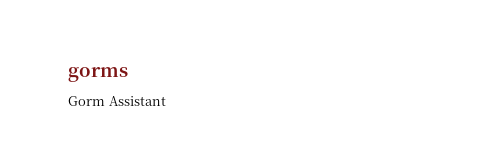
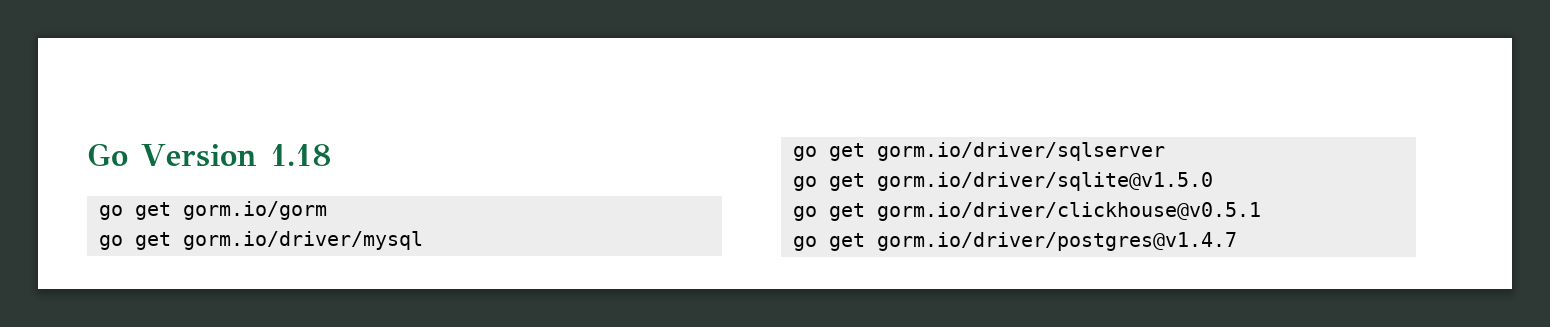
[68,67,128,82] [68,96,166,106] gorms // Gorm Assistant -> [87,143,331,167] [99,201,328,220] [99,231,424,250] [793,142,1166,161] [793,172,1214,191] [793,202,1262,221] [793,232,1238,251] Go Version 1.18 // go get gorm.io/gorm // go get gorm.io/driver/mysql // go get gorm.io/driver/sqlserver // go get gorm.io/driver/sqlite@v1.5.0 // go get gorm.io/driver/clickhouse@v0.5.1 // go get gorm.io/driver/postgres@v1.4.7

